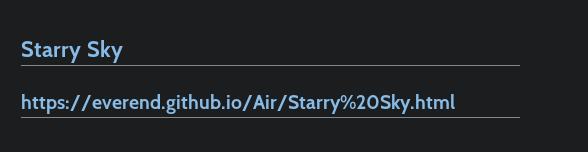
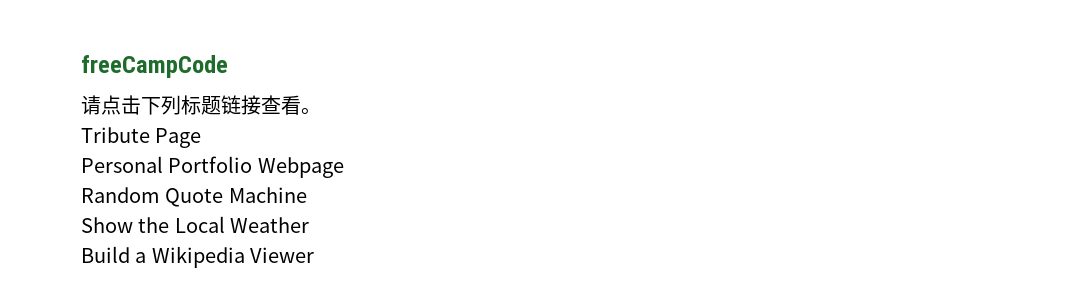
[21,40,123,63] [21,94,455,114] Starry Sky // https://everend.github.io/Air/Starry%20Sky.html -> [81,55,228,78] [81,95,321,115] [81,127,202,148] [81,156,344,178] [81,187,307,207] [81,216,310,233] [81,246,315,268] freeCampCode // 请点击下列标题链接查看。 // Tribute Page // Personal Portfolio Webpage // Random Quote Machine // Show the Local Weather // Build a Wikipedia Viewer

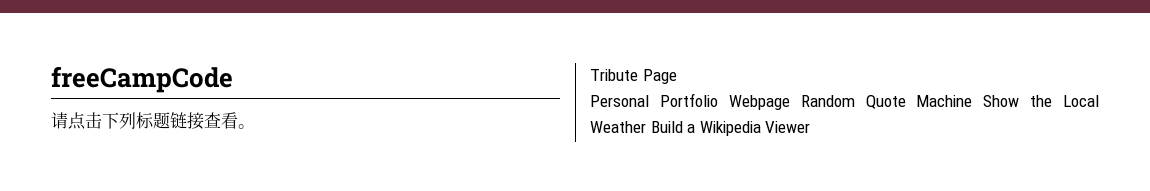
(344, 167) // -> (790, 102) none
(307, 195) // -> (973, 101) none
(310, 225) // -> (646, 127) none

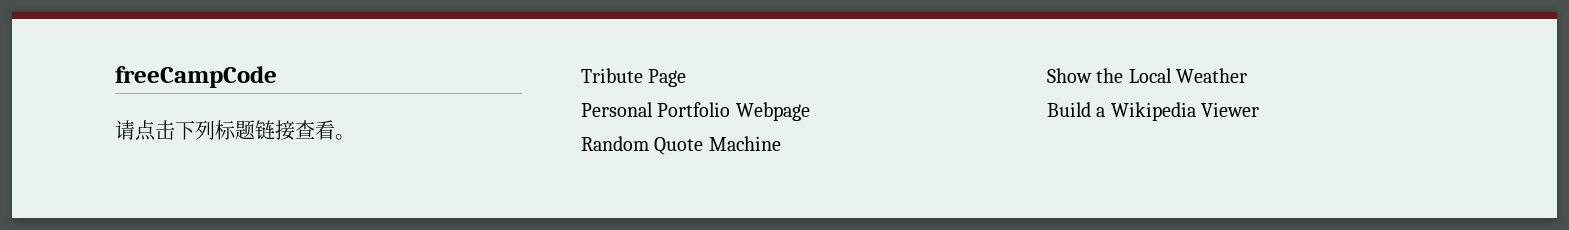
(790, 102) none -> (810, 111) //
(973, 101) none -> (781, 143) //
(646, 127) none -> (1248, 75) //

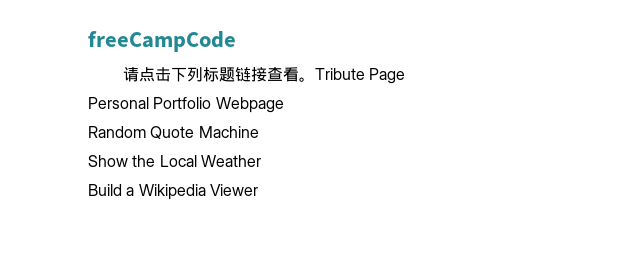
(355, 137) // -> (316, 79) none

